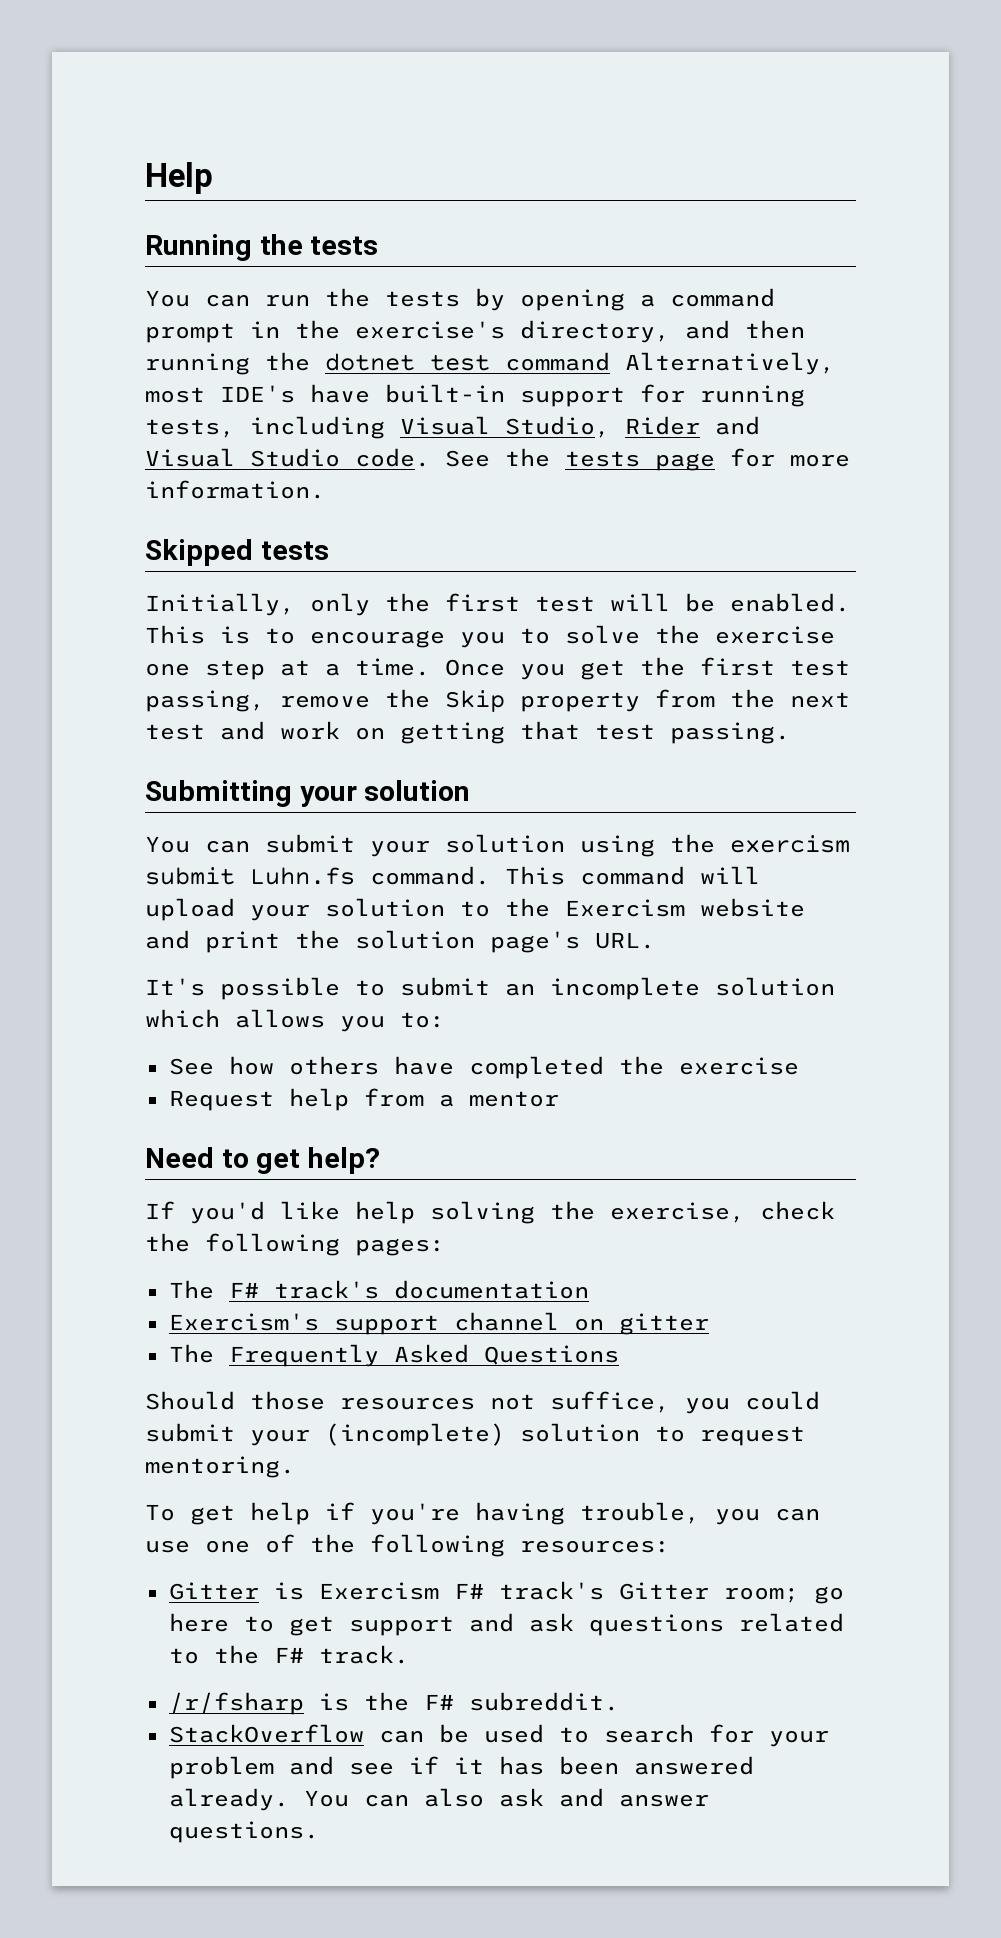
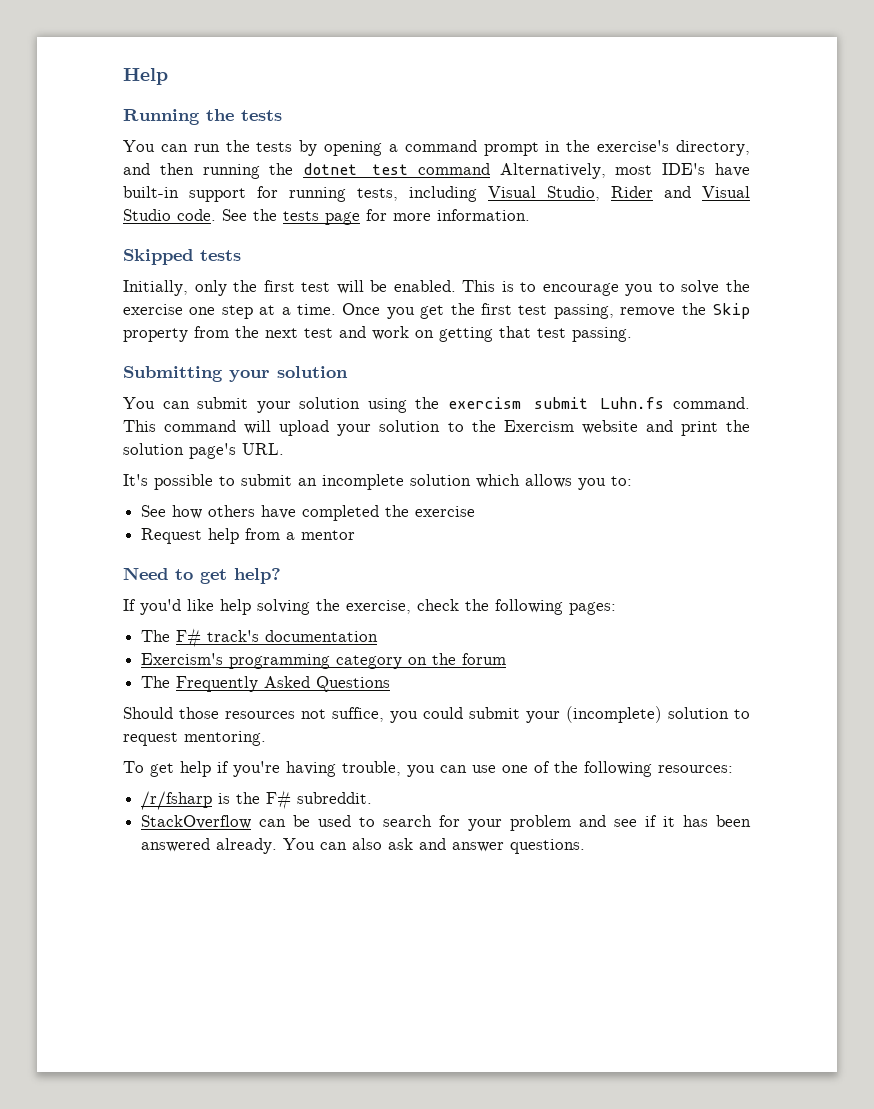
[333,1312,709,1335] support channel on gitter -> [229,653,507,669] programming category on the forum
[168,1581,844,1604] [168,1613,844,1636] [168,1645,409,1664] // Gitter is Exercism F# track's Gitter room; go here to get support and ask questions related to the F# track. -> (733, 769) none

